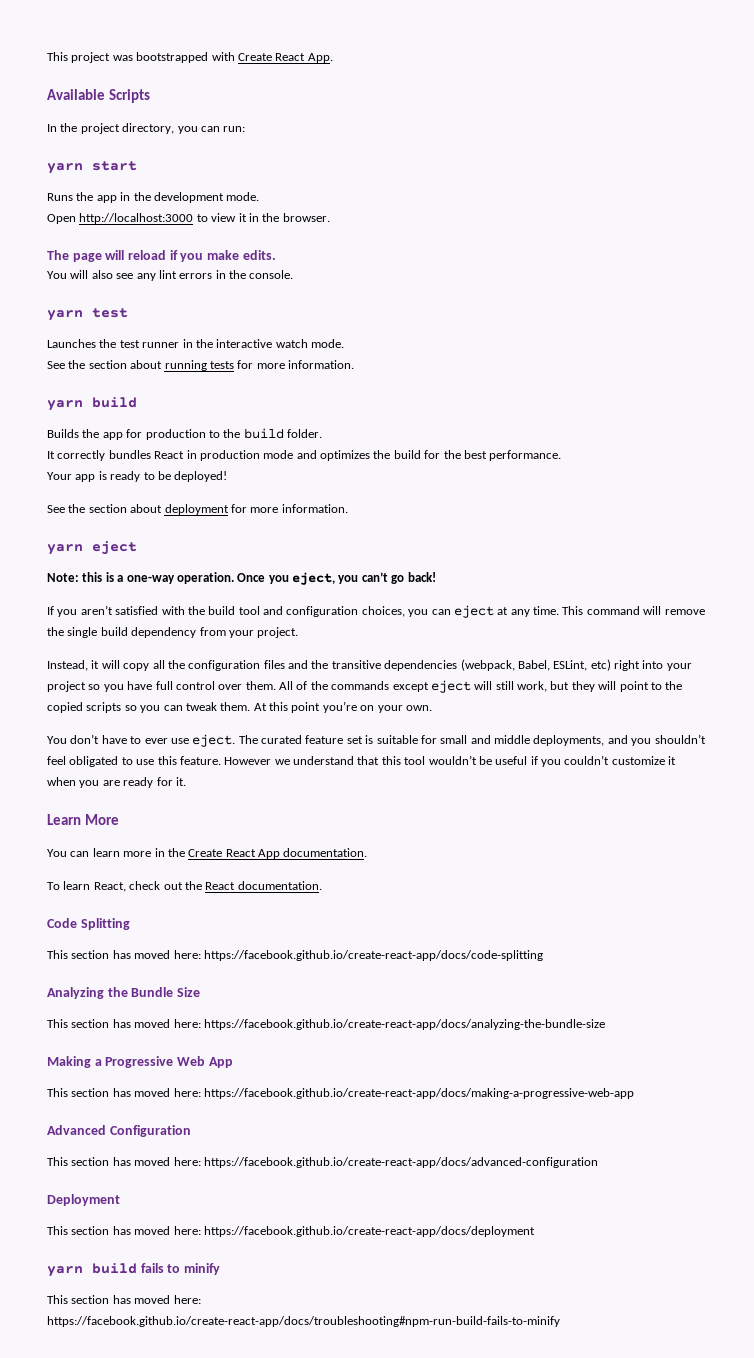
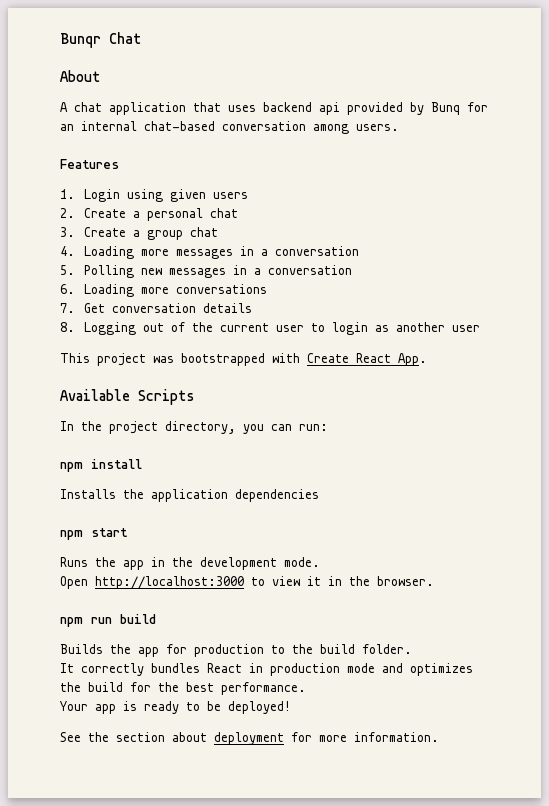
(47, 56) none -> [60,32,142,48] [60,70,100,82] [60,102,488,115] [60,121,399,134] [60,159,119,169] [60,189,248,202] [60,208,238,221] [60,227,218,240] [60,246,359,259] [60,265,352,278] [60,284,267,297] [60,303,252,313] [60,322,480,335] Bunqr Chat // About // A chat application that uses backend api provided by Bunq for an internal chat-based conversation among users. // Features // 1. Login using given users // 2. Create a personal chat // 3. Create a group chat // 4. Loading more messages in a conversation // 5. Polling new messages in a conversation // 6. Loading more conversations // 7. Get conversation details // 8. Logging out of the current user to login as another user //
[47,163,83,174] yarn -> [60,459,142,472] [60,489,319,502] [60,530,83,540] npm install // Installs the application dependencies // npm
[47,250,276,262] [47,270,294,281] [47,308,128,321] [47,339,344,348] [47,360,354,371] [47,400,83,411] The page will reload if you make edits. // You will also see any lint errors in the console. // yarn test // Launches the test runner in the interactive watch mode. // See the section about running tests for more information. // yarn -> [60,617,112,627] npm run
[47,541,137,555] [47,572,436,585] [47,605,705,618] [47,627,299,638] [47,659,692,671] [47,680,683,693] [47,701,432,713] [47,734,706,747] [47,755,677,767] [47,777,186,788] [47,814,119,825] [47,848,368,859] [47,881,322,892] [47,918,130,930] [47,950,543,961] [47,987,200,999] [47,1019,605,1030] [47,1056,233,1068] [47,1088,634,1099] [47,1125,191,1137] [47,1157,598,1168] [47,1194,120,1206] [47,1226,535,1237] [47,1263,220,1277] [47,1295,201,1304] [47,1316,560,1327] // yarn eject // Note: this is a one-way operation. Once you eject, you can’t go back! // If you aren’t satisfied with the build tool and configuration choices, you can eject at any time. This command will remove the single build dependency from your project. // Instead, it will copy all the configuration files and the transitive dependencies (webpack, Babel, ESLint, etc) right into your project so you have full control over them. All of the commands except eject will still work, but they will point to the copied scripts so you can tweak them. At this point you’re on your own. // You don’t have to ever use eject. The curated feature set is suitable for small and middle deployments, and you shouldn’t feel obligated to use this feature. However we understand that this tool wouldn’t be useful if you couldn’t customize it when you are ready for it. // Learn More // You can learn more in the Create React App documentation. // To learn React, check out the React documentation. // Code Splitting // This section has moved here: https://facebook.github.io/create-react-app/docs/code-splitting // Analyzing the Bundle Size // This section has moved here: https://facebook.github.io/create-react-app/docs/analyzing-the-bundle-size // Making a Progressive Web App // This section has moved here: https://facebook.github.io/create-react-app/docs/making-a-progressive-web-app // Advanced Configuration // This section has moved here: https://facebook.github.io/create-react-app/docs/advanced-configuration // Deployment // This section has moved here: https://facebook.github.io/create-react-app/docs/deployment // yarn build fails to minify // This section has moved here: https://facebook.github.io/create-react-app/docs/troubleshooting#npm-run-build-fails-to-minify -> (439, 737) none

